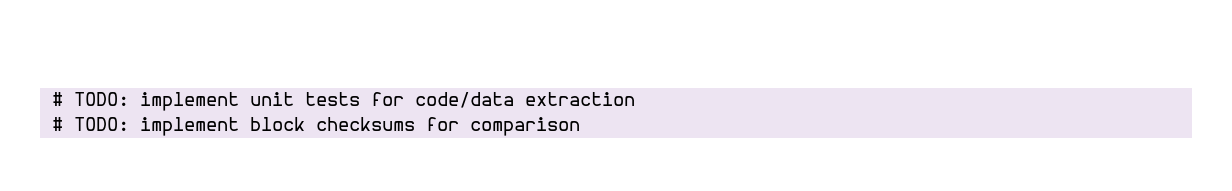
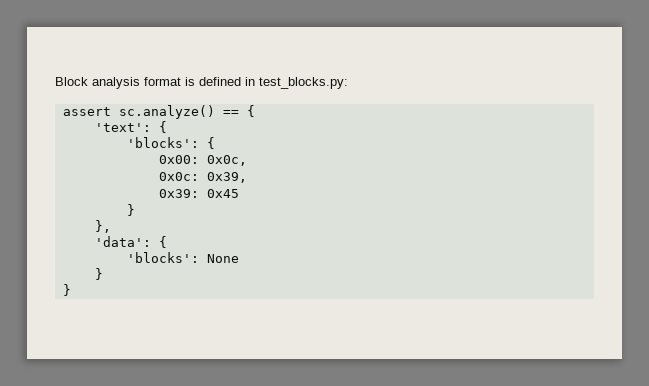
[52,92,636,111] [52,117,581,136] # TODO: implement unit tests for code/data extraction // # TODO: implement block checksums for comparison -> [55,77,348,89] [62,105,255,119] [94,121,167,133] [126,137,215,149] [158,155,247,166] [158,172,247,183] [158,189,239,198] [126,204,135,216] [94,220,111,233] [94,236,167,248] [126,252,239,263] [94,268,103,280] [62,284,71,296] Block analysis format is defined in test_blocks.py: // assert sc.analyze() == { // 'text': { // 'blocks': { // 0x00: 0x0c, // 0x0c: 0x39, // 0x39: 0x45 // } // }, // 'data': { // 'blocks': None // } // }

